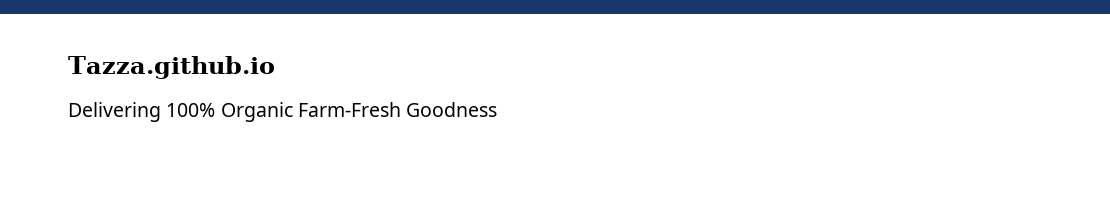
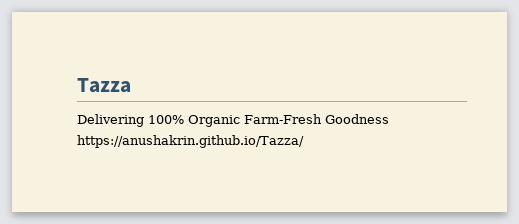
[68,56,275,79] Tazza.github.io -> [77,78,131,93] Tazza
(498, 109) none -> [77,135,304,148] https://anushakrin.github.io/Tazza/

